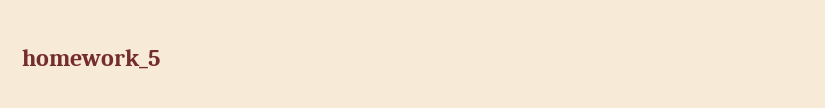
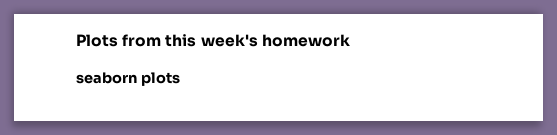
[22,49,160,69] homework_5 -> [76,34,350,47] [76,72,180,86] Plots from this week's homework // seaborn plots

